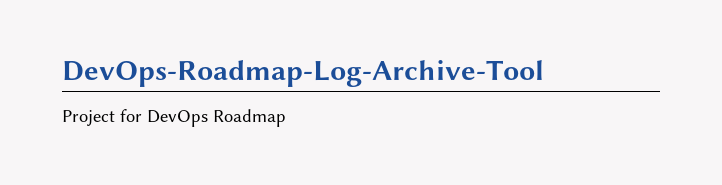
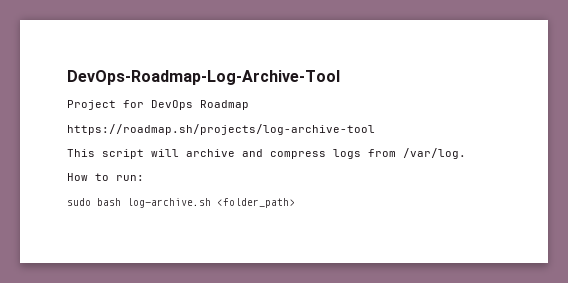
(286, 118) none -> [67,124,375,135] [67,148,466,159] [67,173,144,181] [67,198,295,208] // https://roadmap.sh/projects/log-archive-tool // This script will archive and compress logs from /var/log. // How to run: // sudo bash log-archive.sh <folder_path>

